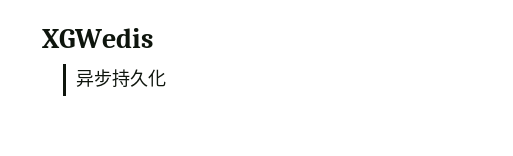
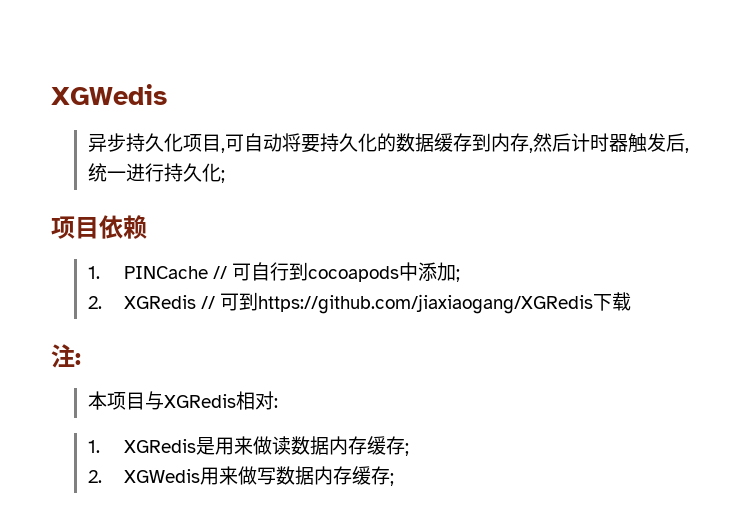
(166, 78) none -> [182,133,689,153] [87,163,225,183] [51,215,147,239] [87,262,461,282] [87,292,632,314] [51,344,81,368] [87,391,278,410] [87,436,410,456] [87,466,395,486] 项目,可自动将要持久化的数据缓存到内存,然后计时器触发后,统一进行持久化; // 项目依赖 // 1. PINCache // 可自行到cocoapods中添加; // 2. XGRedis // 可到https://github.com/jiaxiaogang/XGRedis下载 // 注: // 本项目与XGRedis相对: // 1. XGRedis是用来做读数据内存缓存; // 2. XGWedis用来做写数据内存缓存;

